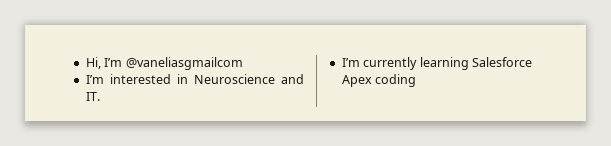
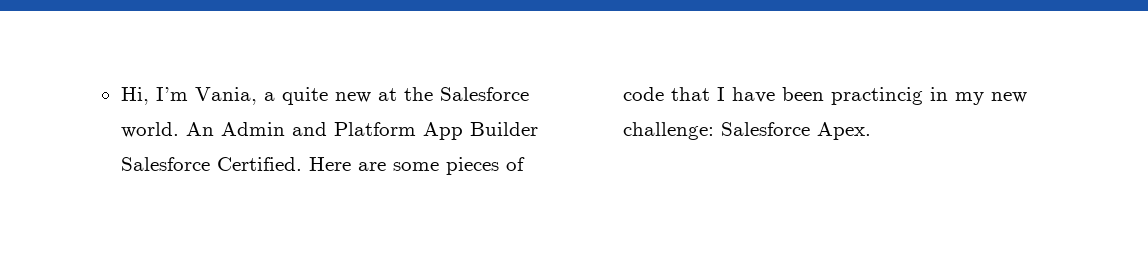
[125,57,243,70] [85,74,304,84] [85,92,100,101] [341,57,532,70] [341,74,417,87] @vaneliasgmailcom // I’m interested in Neuroscience and IT. // I’m currently learning Salesforce Apex coding -> [194,87,529,105] [120,122,538,140] [120,157,525,175] [622,87,1027,105] [622,122,871,140] Vania, a quite new at the Salesforce world. An Admin and Platform App Builder Salesforce Certified. Here are some pieces of code that I have been practincig in my new challenge: Salesforce Apex.

